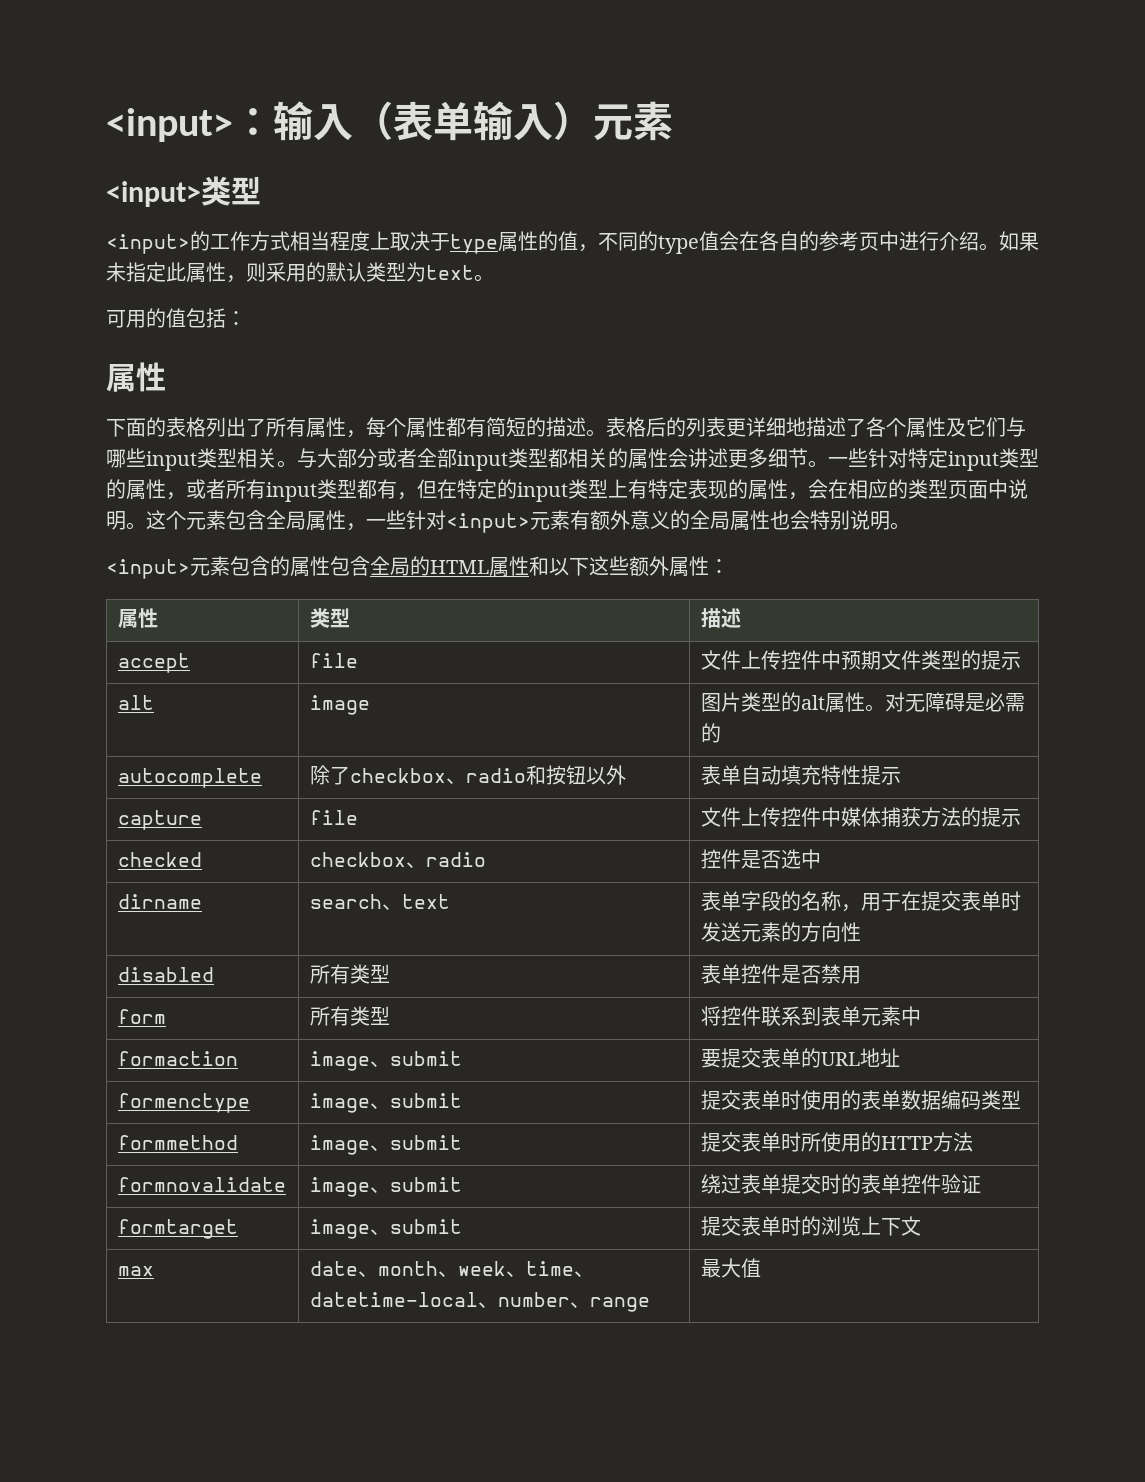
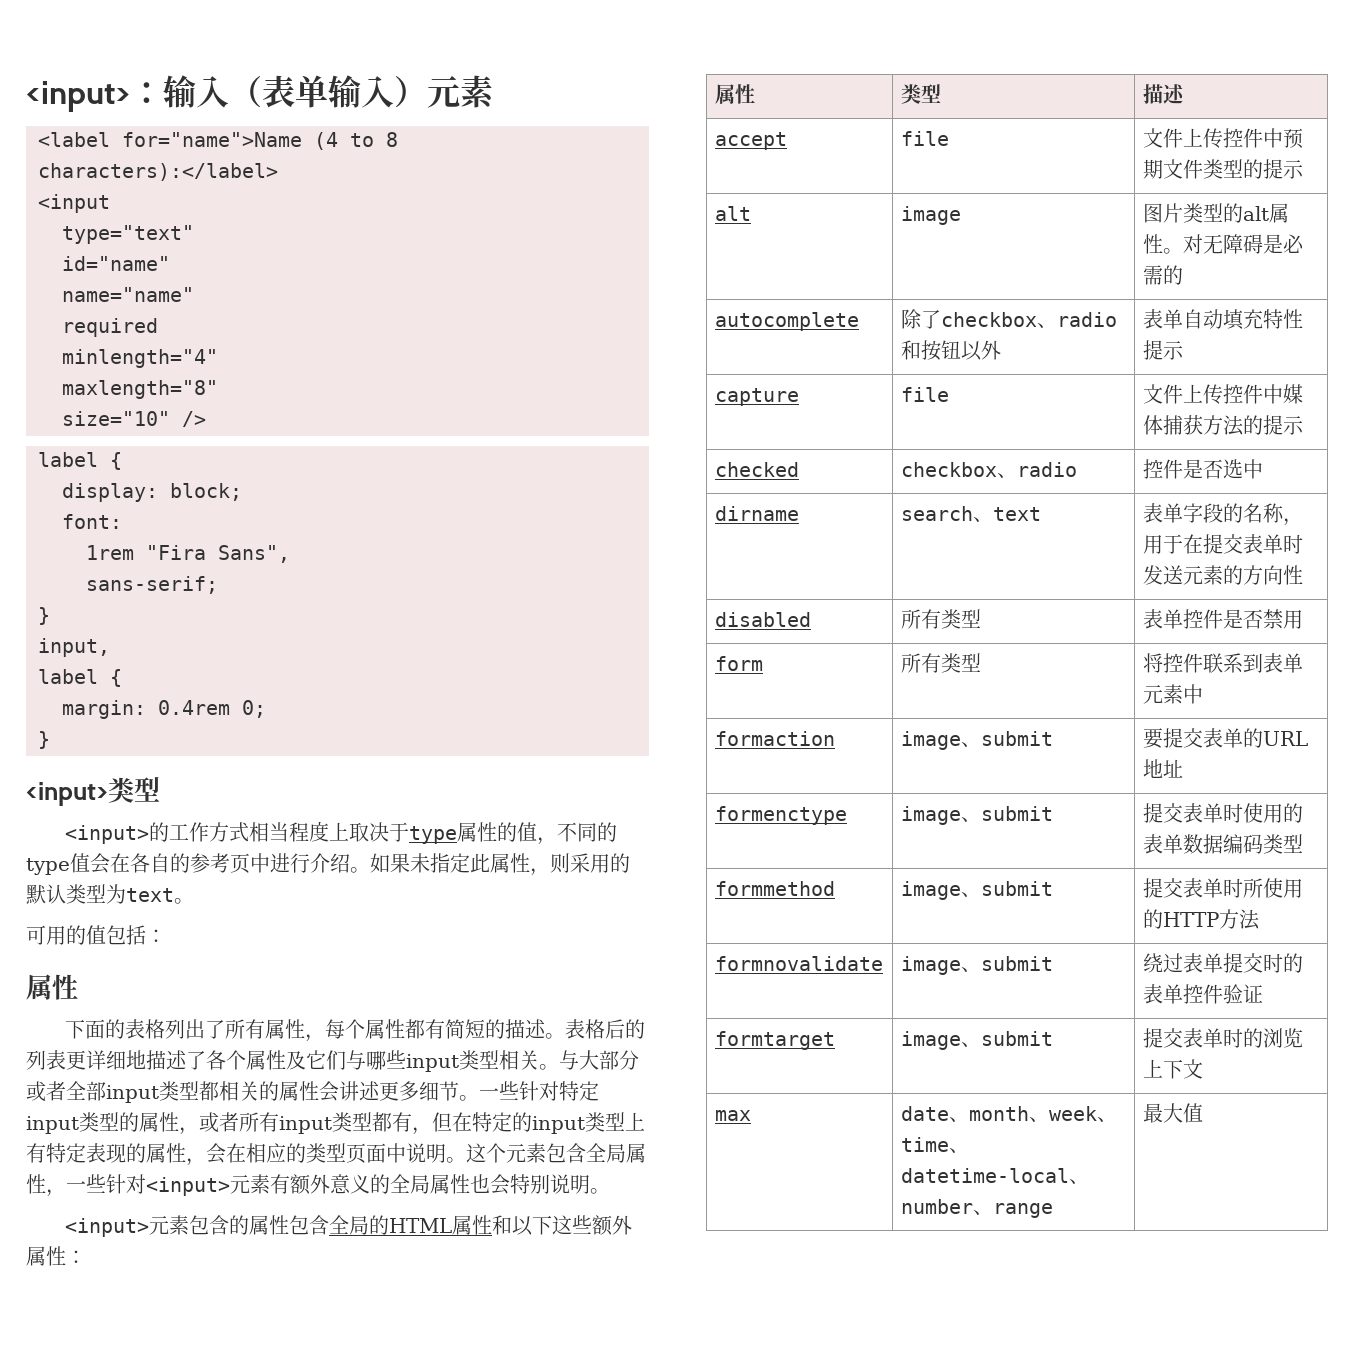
(673, 121) none -> [38,132,398,150] [38,163,278,181] [38,194,110,213] [62,225,194,244] [62,256,170,271] [62,287,194,302] [62,318,158,337] [62,349,218,368] [62,380,218,399] [62,411,206,427] [38,452,122,470] [62,483,242,502] [62,514,122,529] [86,545,290,563] [86,576,218,594] [38,607,50,625] [38,638,110,657] [38,669,122,687] [62,700,266,719] [38,731,50,749] // <label for="name">Name (4 to 8 characters):</label> // <input // type="text" // id="name" // name="name" // required // minlength="4" // maxlength="8" // size="10" /> // label { // display: block; // font: // 1rem "Fira Sans", // sans-serif; // } // input, // label { // margin: 0.4rem 0; // }

